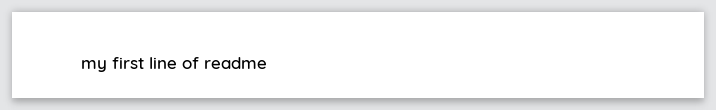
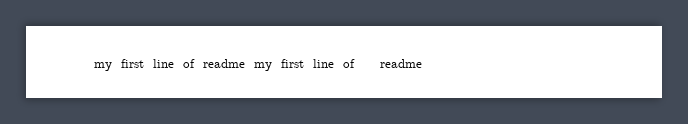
[81,57,267,72] my first line of readme -> [94,59,422,71] my first line of readme my first line of readme

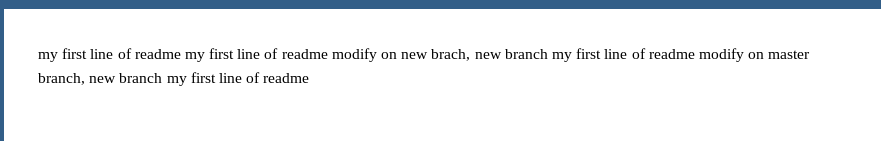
(422, 63) none -> [331,48,811,62] [38,72,310,86] modify on new brach, new branch my first line of readme modify on master branch, new branch my first line of readme

